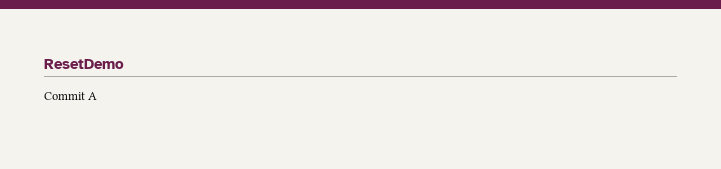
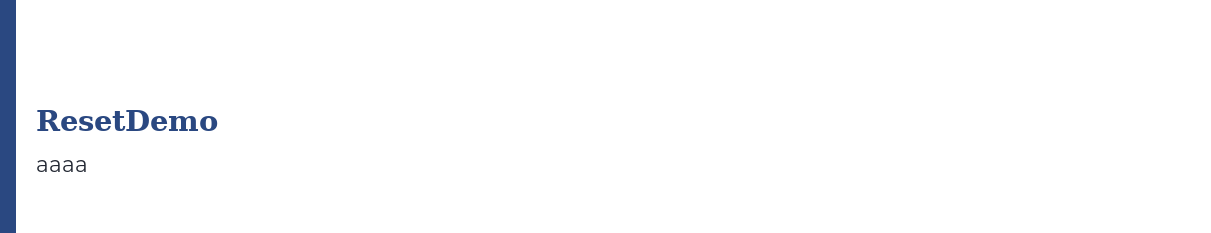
[44,92,98,100] Commit A -> [36,160,88,172] aaaa

